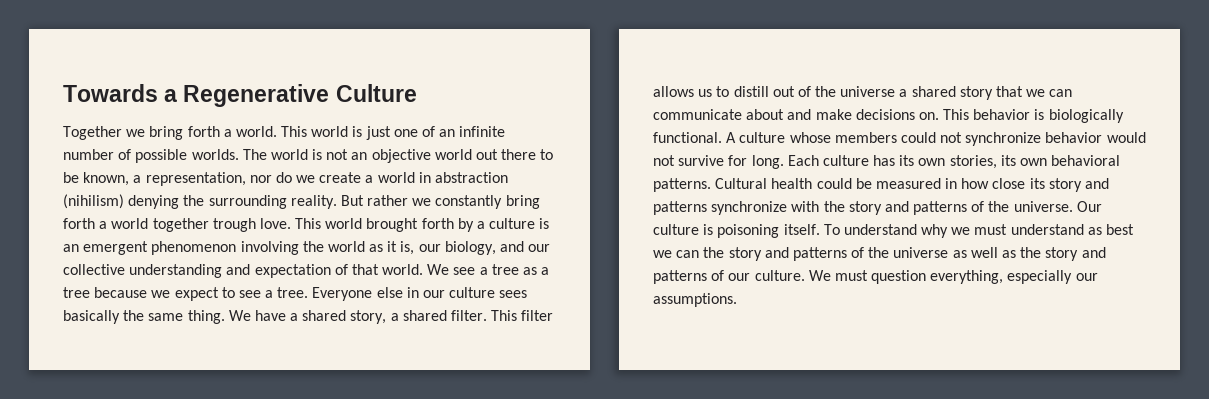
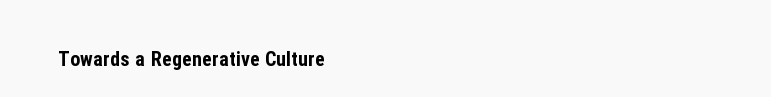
[63,126,506,140] [63,149,554,163] [63,172,509,186] [63,194,540,209] [63,218,550,232] [63,241,551,255] [63,264,550,278] [63,287,528,301] [63,310,554,324] [653,86,1073,100] [653,109,1124,123] [653,132,1146,146] [653,155,1121,169] [653,178,1110,192] [653,201,1102,215] [653,224,1135,238] [653,247,1106,261] [653,270,1098,284] [653,293,737,307] // Together we bring forth a world. This world is just one of an infinite number of possible worlds. The world is not an objective world out there to be known, a representation, nor do we create a world in abstraction (nihilism) denying the surrounding reality. But rather we constantly bring forth a world together trough love. This world brought forth by a culture is an emergent phenomenon involving the world as it is, our biology, and our collective understanding and expectation of that world. We see a tree as a tree because we expect to see a tree. Everyone else in our culture sees basically the same thing. We have a shared story, a shared filter. This filter allows us to distill out of the universe a shared story that we can communicate about and make decisions on. This behavior is biologically functional. A culture whose members could not synchronize behavior would not survive for long. Each culture has its own stories, its own behavioral patterns. Cultural health could be measured in how close its story and patterns synchronize with the story and patterns of the universe. Our culture is poisoning itself. To understand why we must understand as best we can the story and patterns of the universe as well as the story and patterns of our culture. We must question everything, especially our assumptions. -> (326, 58) none

